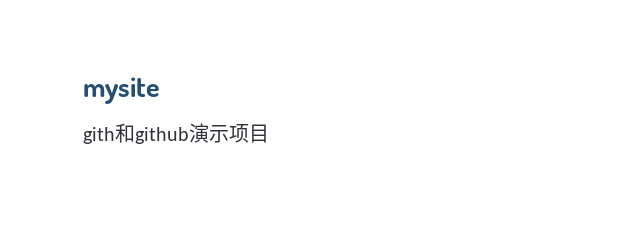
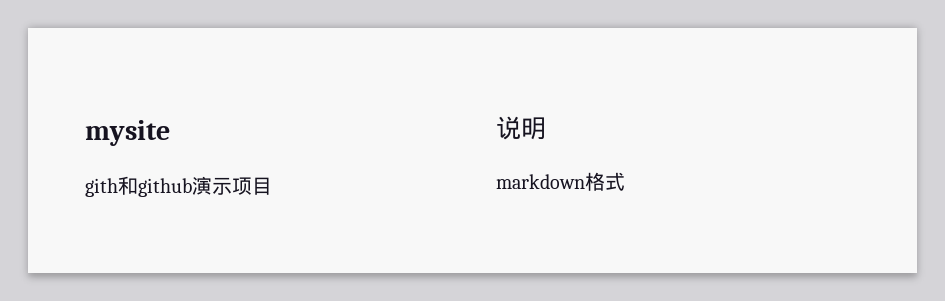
(269, 133) none -> [496,116,546,140] [496,172,625,191] // 说明 // markdown格式

